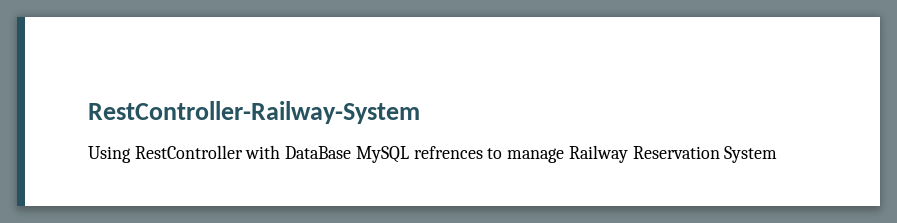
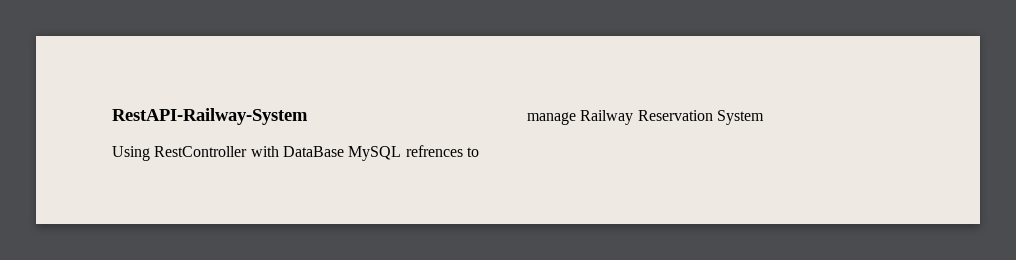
[88,101,420,124] RestController-Railway-System -> [112,108,308,125] RestAPI-Railway-System

